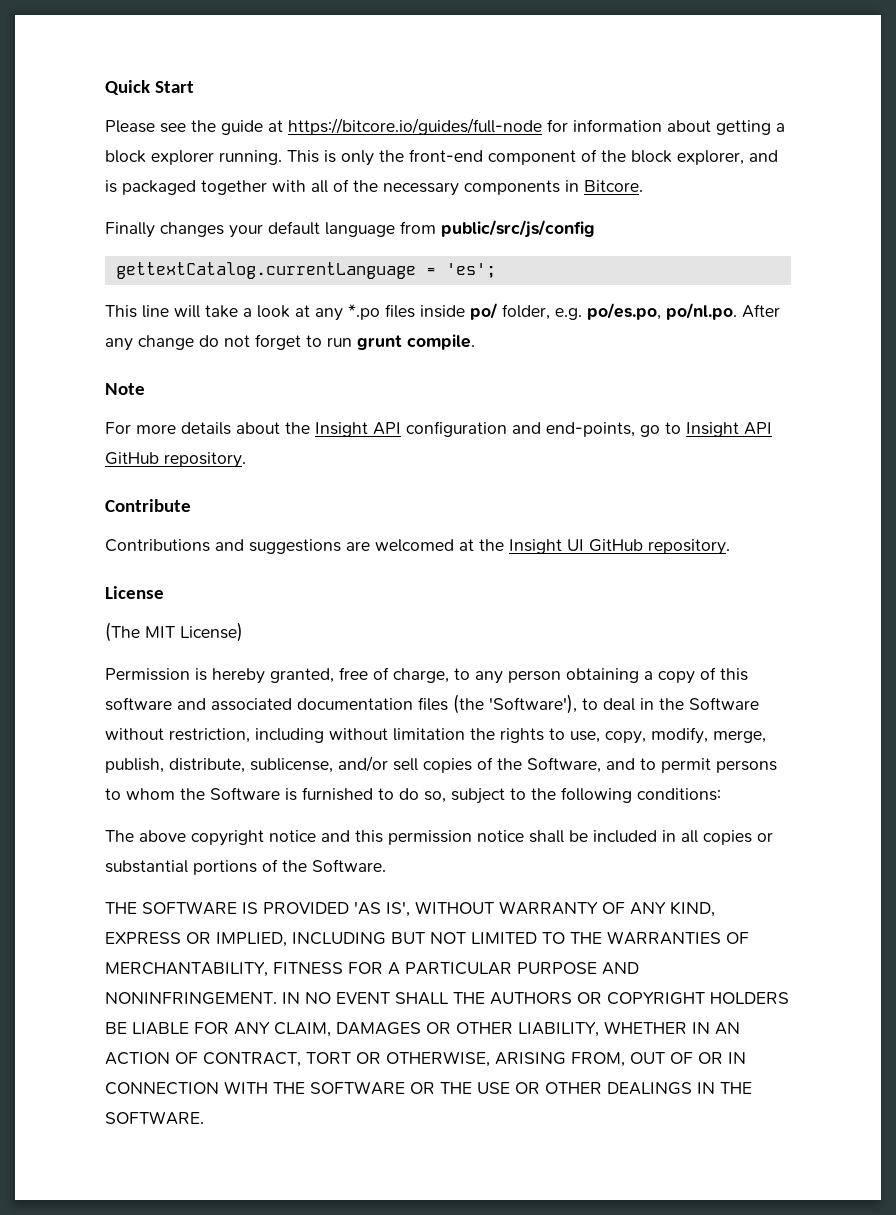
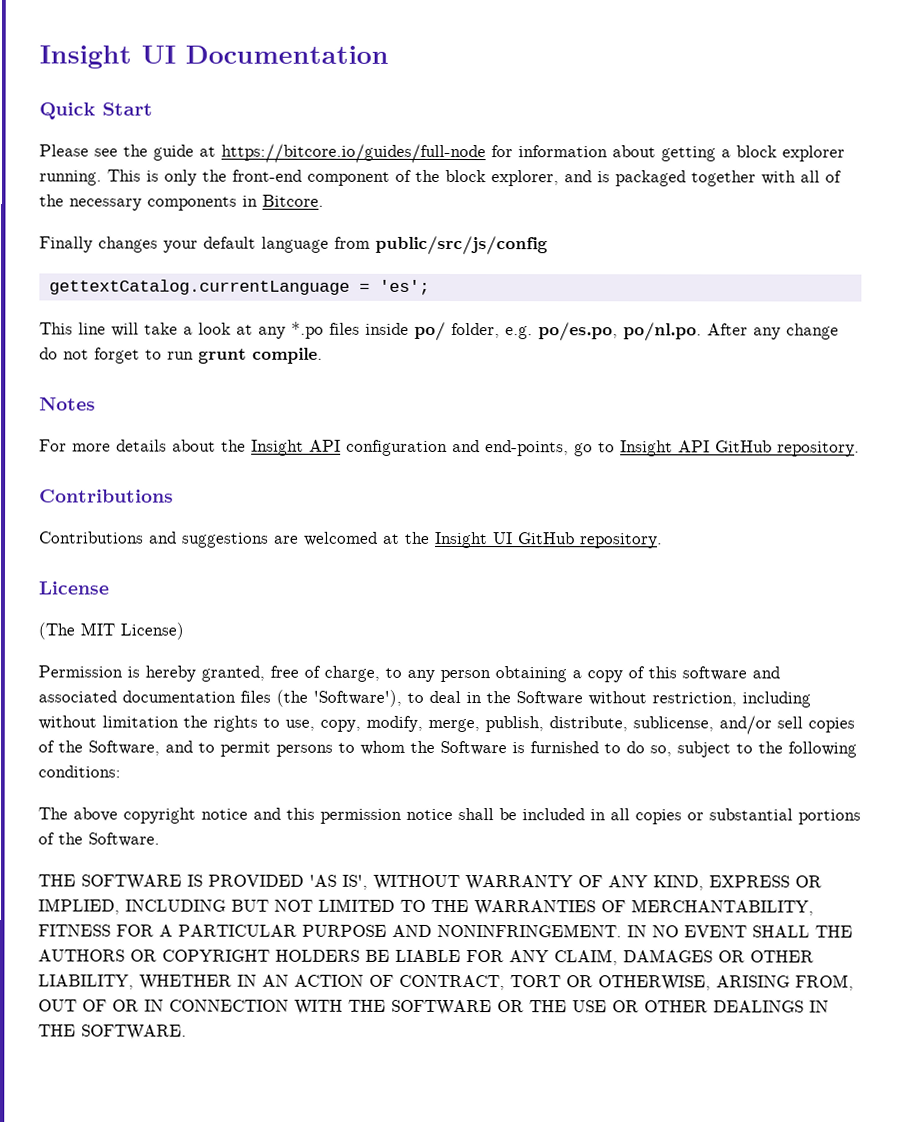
(105, 87) none -> [39,45,389,69] Insight UI Documentation //
[105,383,145,395] Note -> [39,397,96,411] Notes
[105,499,191,512] Contribute -> [39,489,174,503] Contributions

